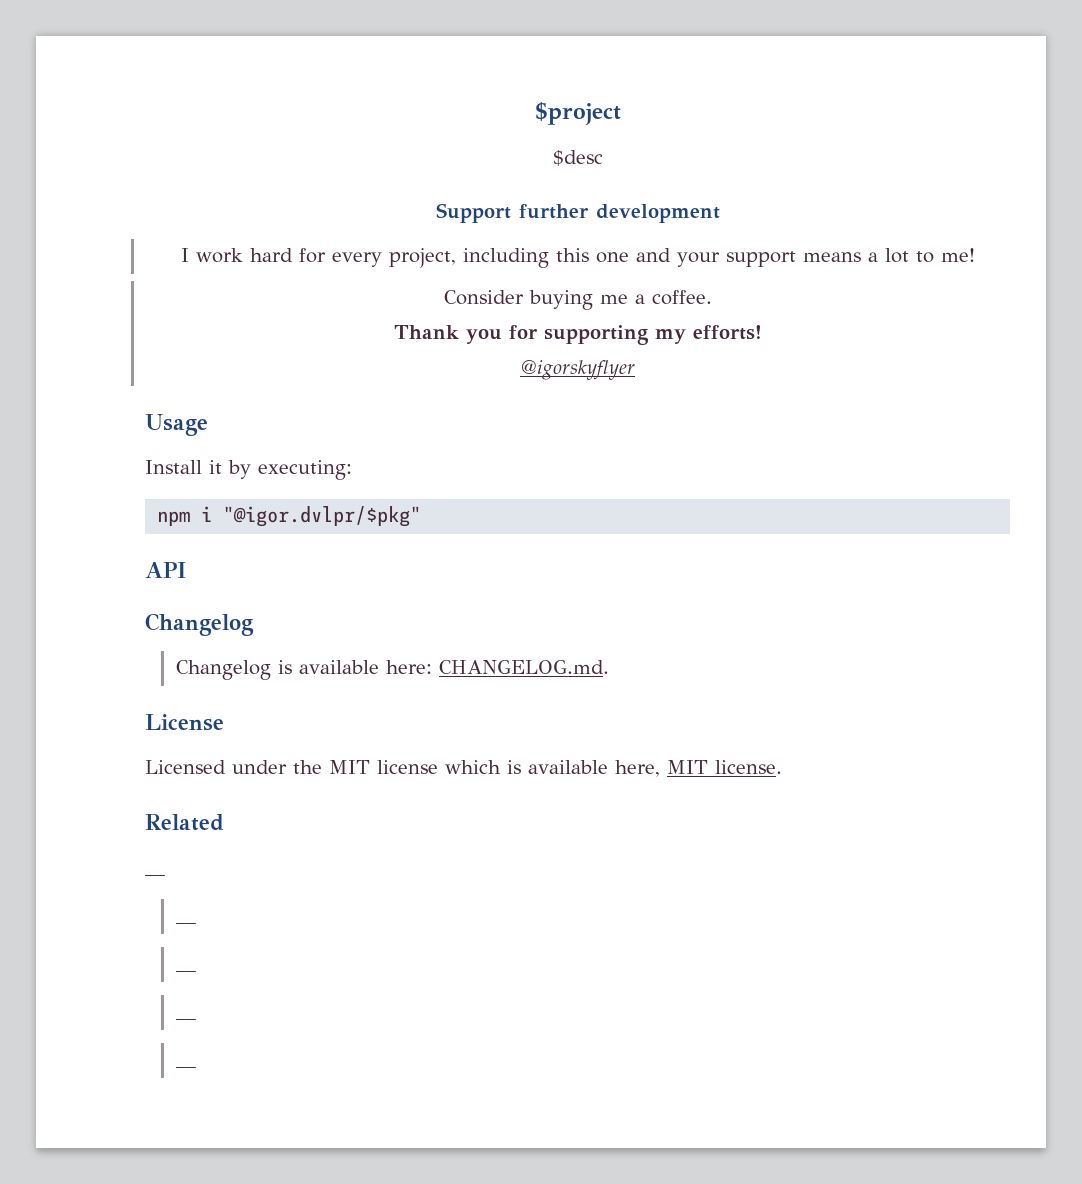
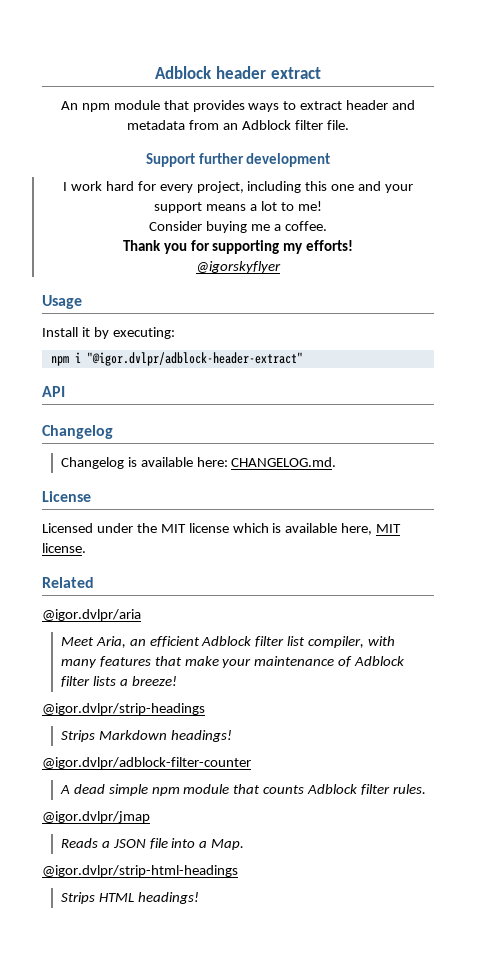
[534,102,621,125] [552,150,603,166] $project // $desc -> [155,66,321,79] [60,100,416,112] [127,120,349,130] Adblock header extract // An npm module that provides ways to extract header and metadata from an Adblock filter file.
[223,506,422,527] "@igor.dvlpr/$pkg" -> [86,352,303,366] "@igor.dvlpr/adblock-header-extract"
[145,874,165,876] [175,922,196,924] [175,970,196,972] [175,1018,196,1020] [175,1066,196,1068] __ // __ // __ // __ // __ -> [42,609,141,621] [60,636,396,648] [60,656,405,668] [60,676,177,687] [42,703,205,715] [60,730,232,742] [42,757,251,769] [59,784,427,796] [42,811,150,823] [60,838,245,850] [42,865,238,877] [60,892,199,904] @igor.dvlpr/aria // Meet Aria, an efficient Adblock filter list compiler, with many features that make your maintenance of Adblock filter lists a breeze! // @igor.dvlpr/strip-headings // Strips Markdown headings! // @igor.dvlpr/adblock-filter-counter // A dead simple npm module that counts Adblock filter rules. // @igor.dvlpr/jmap // Reads a JSON file into a Map. // @igor.dvlpr/strip-html-headings // Strips HTML headings!

